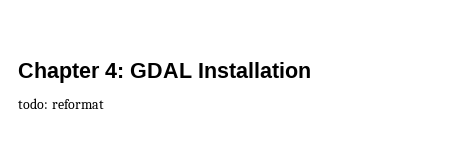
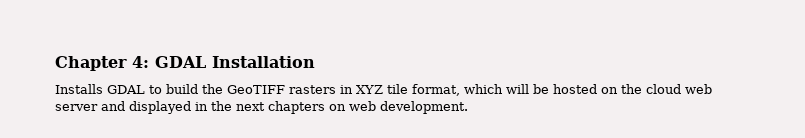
[18,98,104,109] todo: reformat -> [55,84,712,96] [55,101,468,114] Installs GDAL to build the GeoTIFF rasters in XYZ tile format, which will be hosted on the cloud web server and displayed in the next chapters on web development.

